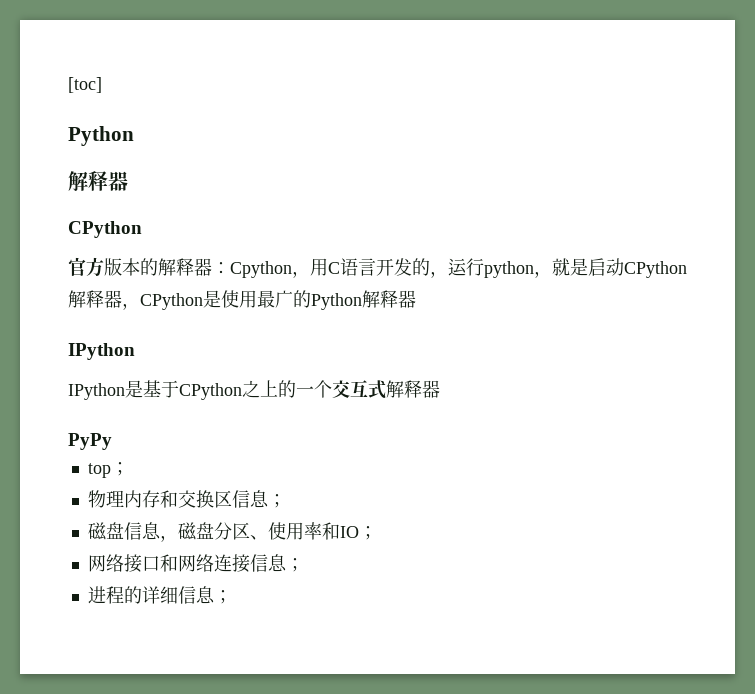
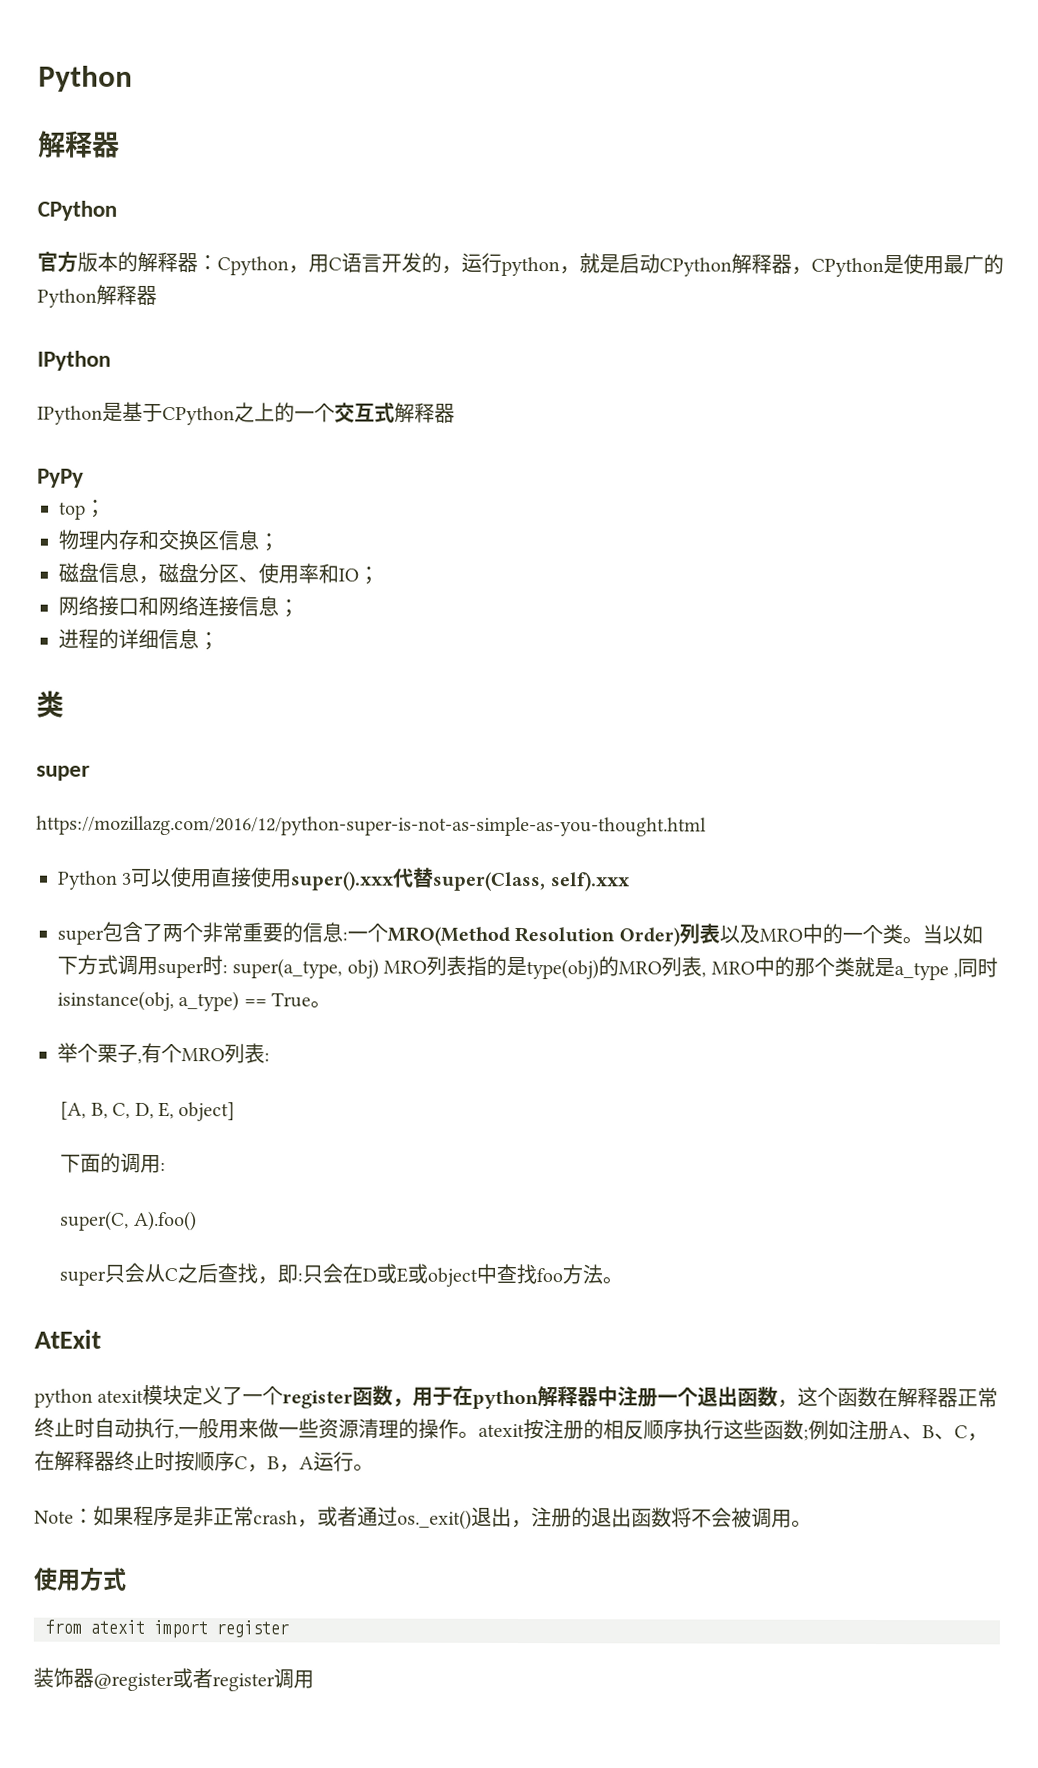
[68,77,102,93] [toc] // -> (38, 78) none
(232, 597) none -> [36,690,64,718] [36,765,90,781] [36,815,707,837] [57,867,631,892] [57,921,983,947] [57,954,998,981] [57,990,332,1012] [57,1042,270,1064] [60,1101,236,1122] [60,1152,167,1174] [60,1210,197,1232] [59,1262,624,1287] [34,1329,101,1349] [34,1384,999,1410] [34,1417,988,1442] [34,1450,374,1473] [34,1505,812,1530] [34,1567,127,1591] [45,1619,289,1639] [33,1667,314,1692] // 类 // super // https://mozillazg.com/2016/12/python-super-is-not-as-simple-as-you-thought.html // Python 3可以使用直接使用super().xxx代替super(Class, self).xxx // super包含了两个非常重要的信息:一个MRO(Method Resolution Order)列表以及MRO中的一个类。当以如下方式调用super时: super(a_type, obj) MRO列表指的是type(obj)的MRO列表, MRO中的那个类就是a_type ,同时isinstance(obj, a_type) == True。 // 举个栗子,有个MRO列表: // [A, B, C, D, E, object] // 下面的调用: // super(C, A).foo() // super只会从C之后查找，即:只会在D或E或object中查找foo方法。 // AtExit // python atexit模块定义了一个register函数，用于在python解释器中注册一个退出函数，这个函数在解释器正常终止时自动执行,一般用来做一些资源清理的操作。atexit按注册的相反顺序执行这些函数;例如注册A、B、C，在解释器终止时按顺序C，B，A运行。 // Note：如果程序是非正常crash，或者通过os._exit()退出，注册的退出函数将不会被调用。 // 使用方式 // from atexit import register // 装饰器@register或者register调用

